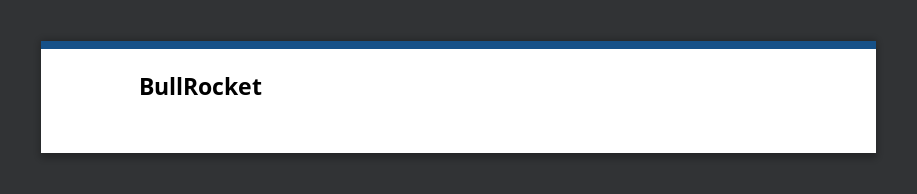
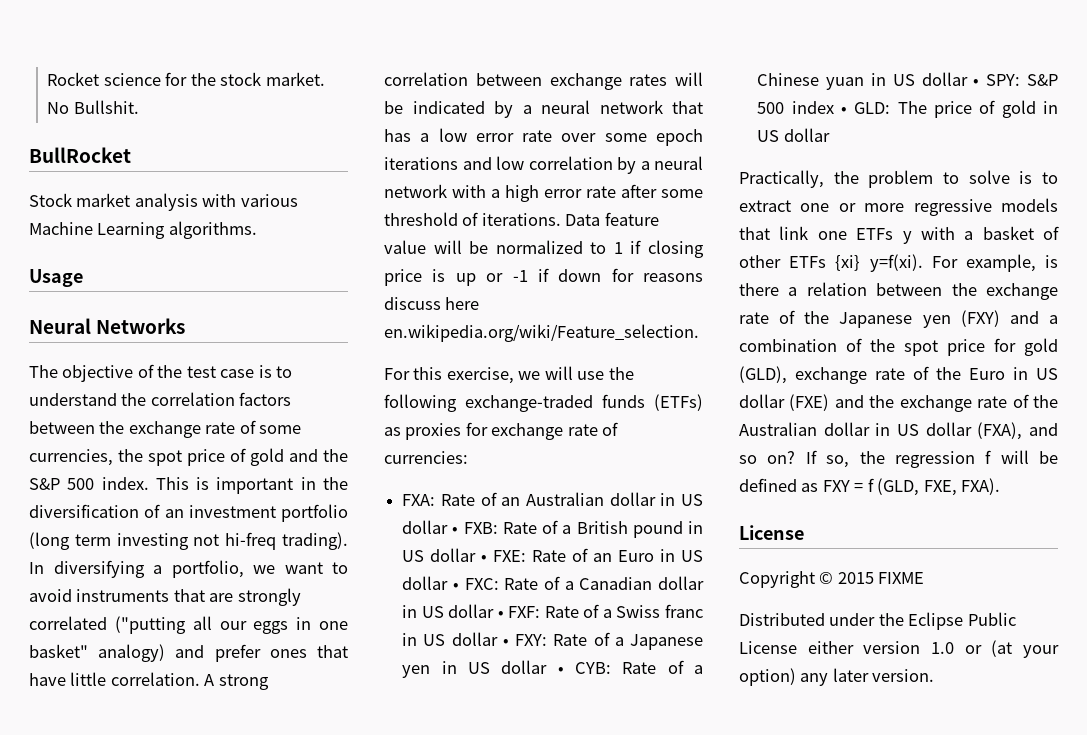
[139,77,262,95] BullRocket -> [47,72,325,86] [47,100,139,114] [29,147,131,163] [29,193,298,211] [29,221,257,239] [29,269,83,287] [29,318,186,334] [29,364,293,382] [29,392,292,406] [29,420,302,438] [29,448,348,466] [29,477,348,494] [29,504,348,522] [29,532,349,550] [29,560,348,578] [29,588,301,606] [29,616,348,634] [29,644,349,662] [29,672,269,690] [384,72,703,90] [384,100,703,118] [384,128,703,146] [384,156,703,174] [384,184,703,202] [384,212,659,226] [384,240,704,258] [384,268,703,286] [384,297,480,310] [384,324,699,342] [384,366,634,384] [384,394,703,412] [384,422,619,440] [384,451,468,464] [402,492,703,506] [402,520,703,538] [402,548,704,562] [402,576,704,590] [402,604,703,618] [402,632,704,650] [402,660,703,678] [757,72,1058,90] [757,100,1058,118] [757,128,830,142] [739,170,1058,188] [739,198,1058,216] [739,226,1059,244] [739,254,1058,272] [739,282,1058,300] [739,310,1058,328] [739,338,1058,356] [739,366,1058,384] [739,394,1058,412] [739,422,1058,440] [739,450,1058,468] [739,478,1001,496] [739,525,804,540] [739,571,925,588] [739,612,1016,630] [739,640,1059,658] [739,668,935,686] Rocket science for the stock market. No Bullshit. // BullRocket // Stock market analysis with various Machine Learning algorithms. // Usage // Neural Networks // The objective of the test case is to understand the correlation factors between the exchange rate of some currencies, the spot price of gold and the S&P 500 index. This is important in the diversification of an investment portfolio (long term investing not hi-freq trading). In diversifying a portfolio, we want to avoid instruments that are strongly correlated ("putting all our eggs in one basket" analogy) and prefer ones that have little correlation. A strong correlation between exchange rates will be indicated by a neural network that has a low error rate over some epoch iterations and low correlation by a neural network with a high error rate after some threshold of iterations. Data feature value will be normalized to 1 if closing price is up or -1 if down for reasons discuss here en.wikipedia.org/wiki/Feature_selection. // For this exercise, we will use the following exchange-traded funds (ETFs) as proxies for exchange rate of currencies: // FXA: Rate of an Australian dollar in US dollar • FXB: Rate of a British pound in US dollar • FXE: Rate of an Euro in US dollar • FXC: Rate of a Canadian dollar in US dollar • FXF: Rate of a Swiss franc in US dollar • FXY: Rate of a Japanese yen in US dollar • CYB: Rate of a Chinese yuan in US dollar • SPY: S&P 500 index • GLD: The price of gold in US dollar // Practically, the problem to solve is to extract one or more regressive models that link one ETFs y with a basket of other ETFs {xi} y=f(xi). For example, is there a relation between the exchange rate of the Japanese yen (FXY) and a combination of the spot price for gold (GLD), exchange rate of the Euro in US dollar (FXE) and the exchange rate of the Australian dollar in US dollar (FXA), and so on? If so, the regression f will be defined as FXY = f (GLD, FXE, FXA). // License // Copyright © 2015 FIXME // Distributed under the Eclipse Public License either version 1.0 or (at your option) any later version.

